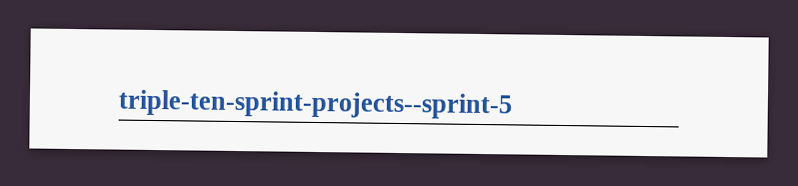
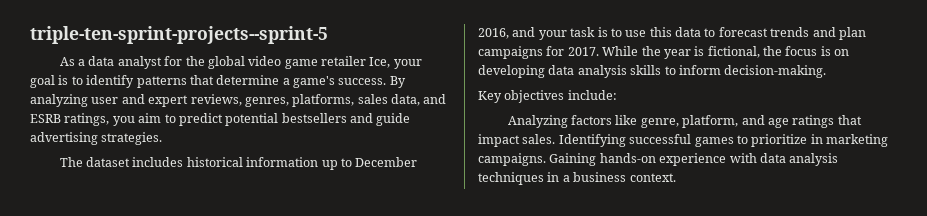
(512, 104) none -> [59,56,422,69] [30,75,406,88] [30,94,447,107] [30,113,411,126] [30,132,163,145] [59,157,418,170] [478,27,866,40] [478,46,850,59] [478,65,827,78] [478,90,617,103] [507,115,862,128] [478,134,888,147] [478,153,839,166] [478,172,676,185] // As a data analyst for the global video game retailer Ice, your goal is to identify patterns that determine a game's success. By analyzing user and expert reviews, genres, platforms, sales data, and ESRB ratings, you aim to predict potential bestsellers and guide advertising strategies. // The dataset includes historical information up to December 2016, and your task is to use this data to forecast trends and plan campaigns for 2017. While the year is fictional, the focus is on developing data analysis skills to inform decision-making. // Key objectives include: // Analyzing factors like genre, platform, and age ratings that impact sales. Identifying successful games to prioritize in marketing campaigns. Gaining hands-on experience with data analysis techniques in a business context.

